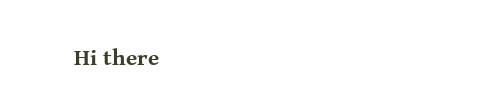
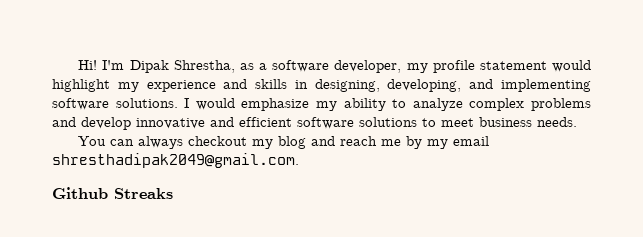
[74,48,160,65] Hi there -> [78,60,591,73] [52,79,591,92] [52,98,592,111] [52,117,577,130] [78,136,490,149] [52,153,299,168] [52,187,173,199] Hi! I'm Dipak Shrestha, as a software developer, my profile statement would highlight my experience and skills in designing, developing, and implementing software solutions. I would emphasize my ability to analyze complex problems and develop innovative and efficient software solutions to meet business needs. // You can always checkout my blog and reach me by my email shresthadipak2049@gmail.com. // Github Streaks

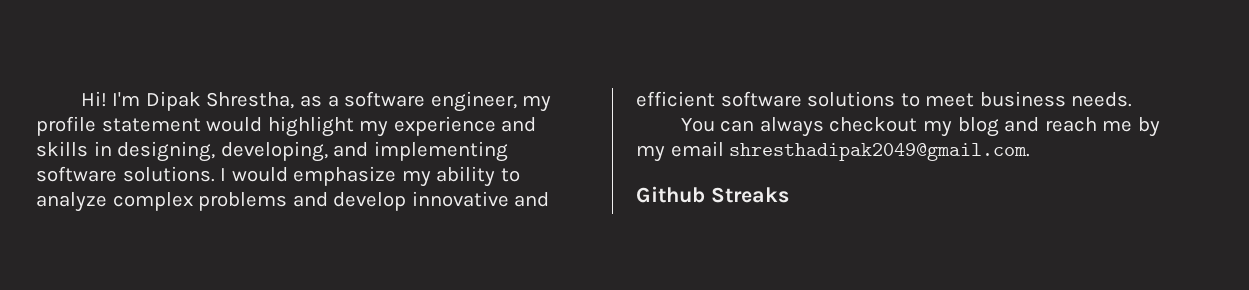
[334,60,402,73] developer, -> [430,91,517,112] engineer,

